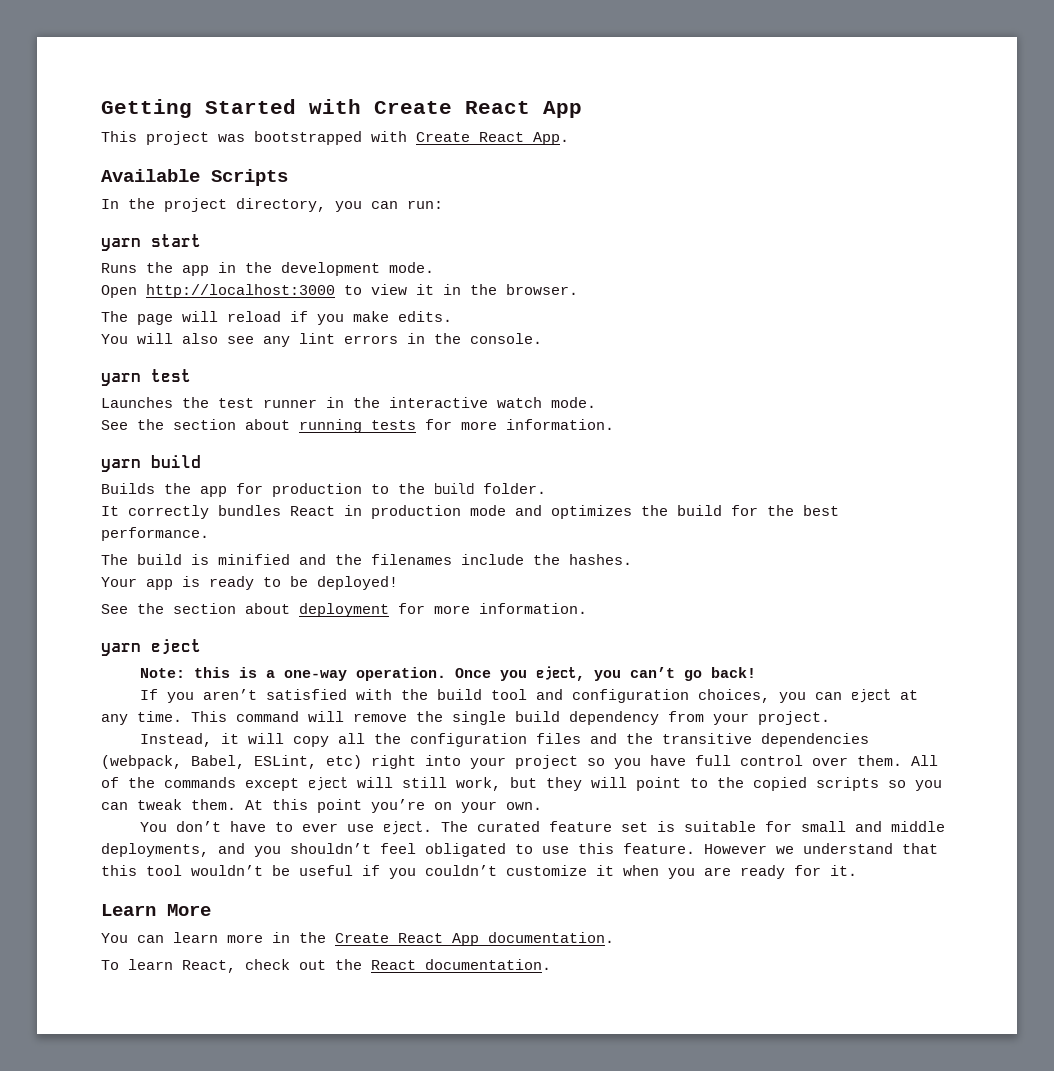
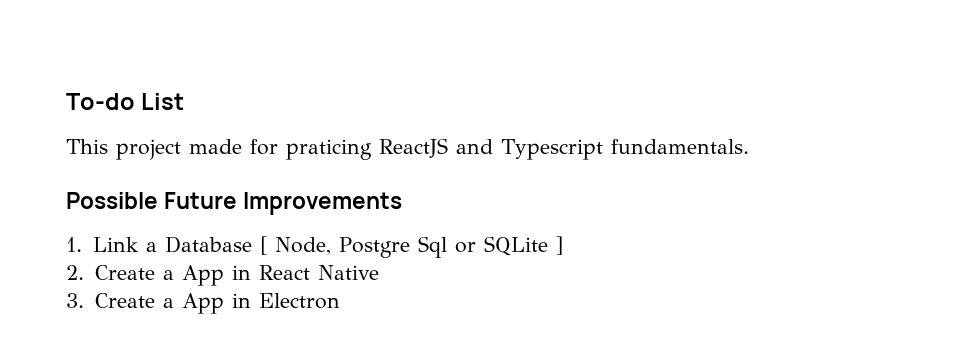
[101,99,582,118] [101,131,569,145] [101,169,288,186] [101,198,443,212] [101,234,201,251] [101,262,434,276] [101,284,578,298] [101,311,452,325] [101,333,542,347] [101,369,191,386] [101,397,596,408] [101,419,614,433] [101,455,201,472] [101,483,546,497] [101,505,839,519] [101,527,209,541] [101,554,632,565] [101,576,398,590] [101,603,587,617] [101,639,201,656] [139,666,756,681] [139,689,918,703] [101,711,830,725] [139,733,869,747] [101,755,938,769] [101,777,942,791] [101,799,542,813] [139,821,945,835] [101,843,938,857] [101,865,857,879] [101,904,211,916] [101,932,614,946] [101,959,551,973] Getting Started with Create React App // This project was bootstrapped with Create React App. // Available Scripts // In the project directory, you can run: // yarn start // Runs the app in the development mode. // Open http://localhost:3000 to view it in the browser. // The page will reload if you make edits. // You will also see any lint errors in the console. // yarn test // Launches the test runner in the interactive watch mode. // See the section about running tests for more information. // yarn build // Builds the app for production to the build folder. // It correctly bundles React in production mode and optimizes the build for the best performance. // The build is minified and the filenames include the hashes. // Your app is ready to be deployed! // See the section about deployment for more information. // yarn eject // Note: this is a one-way operation. Once you eject, you can’t go back! // If you aren’t satisfied with the build tool and configuration choices, you can eject at any time. This command will remove the single build dependency from your project. // Instead, it will copy all the configuration files and the transitive dependencies (webpack, Babel, ESLint, etc) right into your project so you have full control over them. All of the commands except eject will still work, but they will point to the copied scripts so you can tweak them. At this point you’re on your own. // You don’t have to ever use eject. The curated feature set is suitable for small and middle deployments, and you shouldn’t feel obligated to use this feature. However we understand that this tool wouldn’t be useful if you couldn’t customize it when you are ready for it. // Learn More // You can learn more in the Create React App documentation. // To learn React, check out the React documentation. -> [66,93,185,110] [66,138,749,160] [66,192,403,215] [66,236,563,258] [66,265,379,286] [66,293,340,314] To-do List // This project made for praticing ReactJS and Typescript fundamentals. // Possible Future Improvements // 1. Link a Database [ Node, Postgre Sql or SQLite ] // 2. Create a App in React Native // 3. Create a App in Electron

